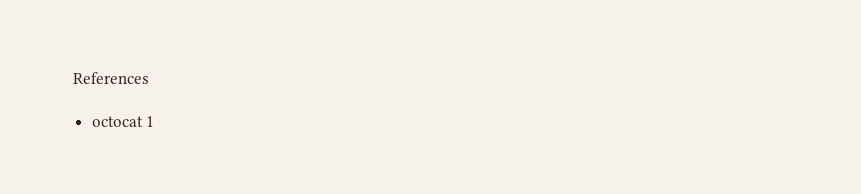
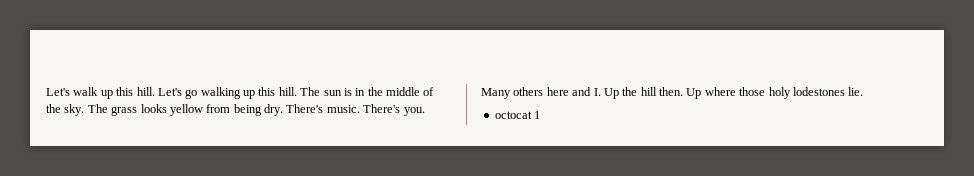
[73,72,149,84] References -> [46,87,435,99] [46,104,425,116] [481,87,864,99] Let's walk up this hill. Let's go walking up this hill. The sun is in the middle of the sky. The grass looks yellow from being dry. There's music. There's you. Many others here and I. Up the hill then. Up where those holy lodestones lie.

